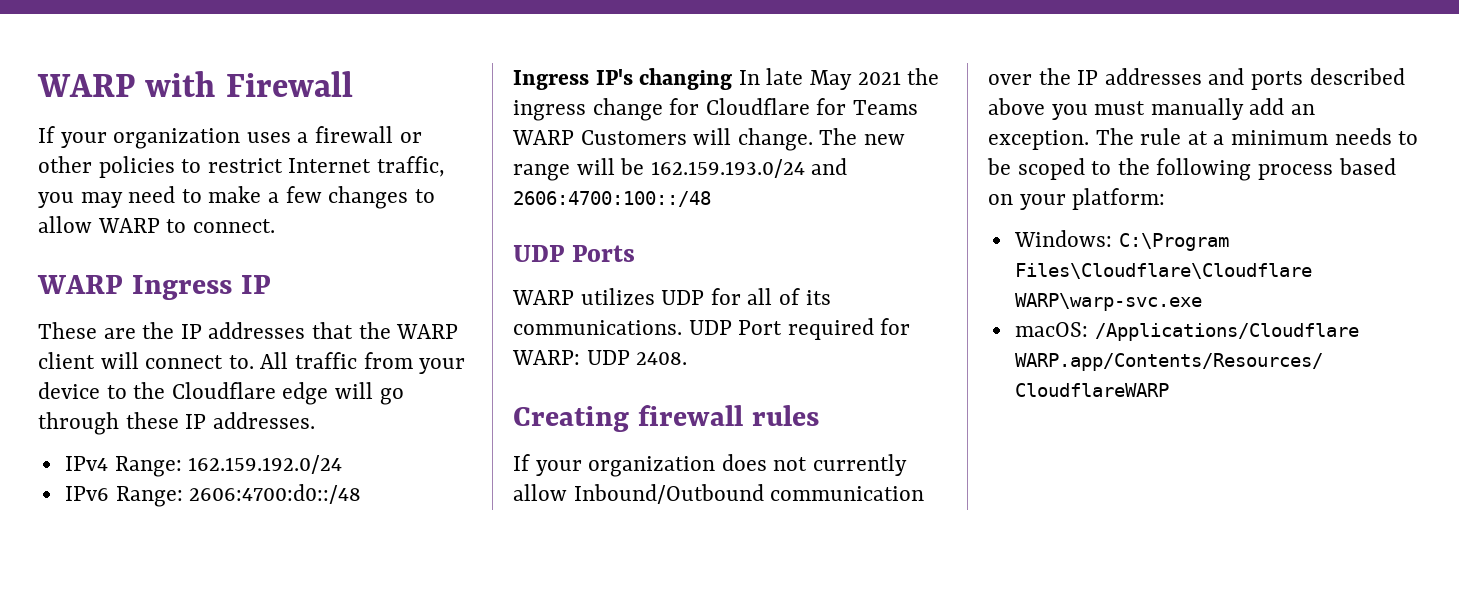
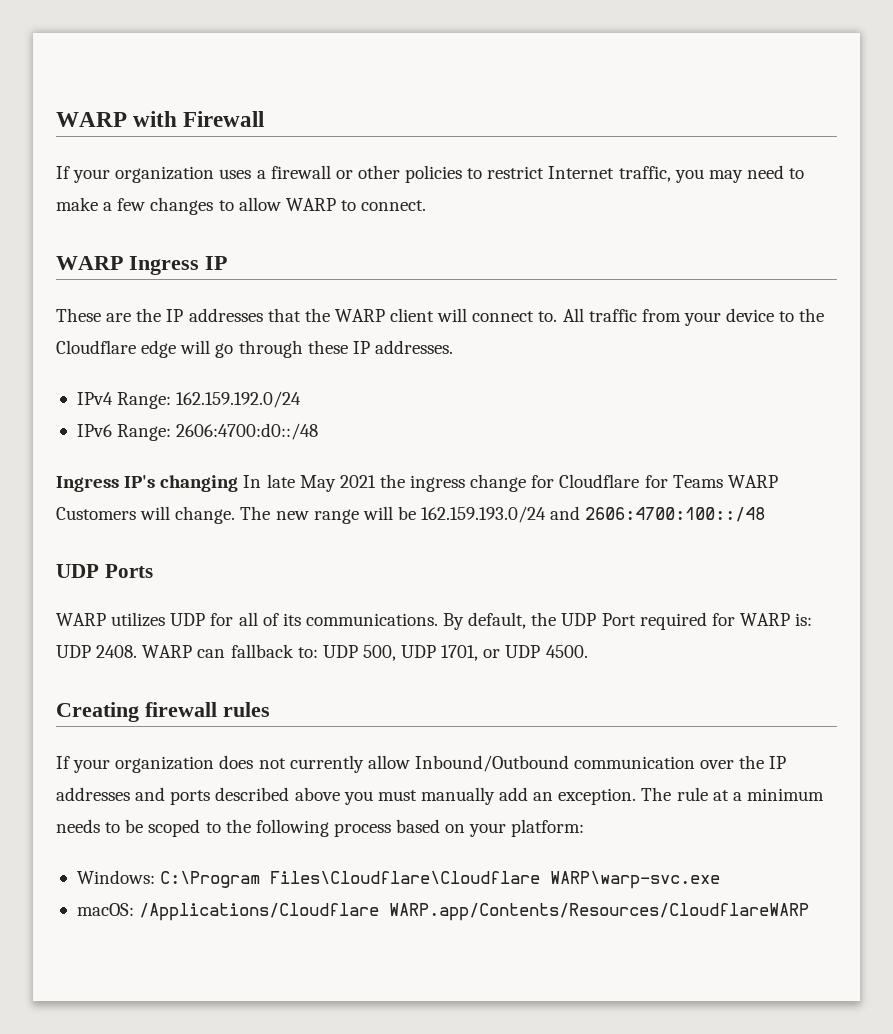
(682, 327) none -> [443,612,557,630] By default, the
[512,350,580,365] WARP: -> [739,613,813,626] WARP is:
(688, 358) none -> [142,644,588,661] WARP can fallback to: UDP 500, UDP 1701, or UDP 4500.

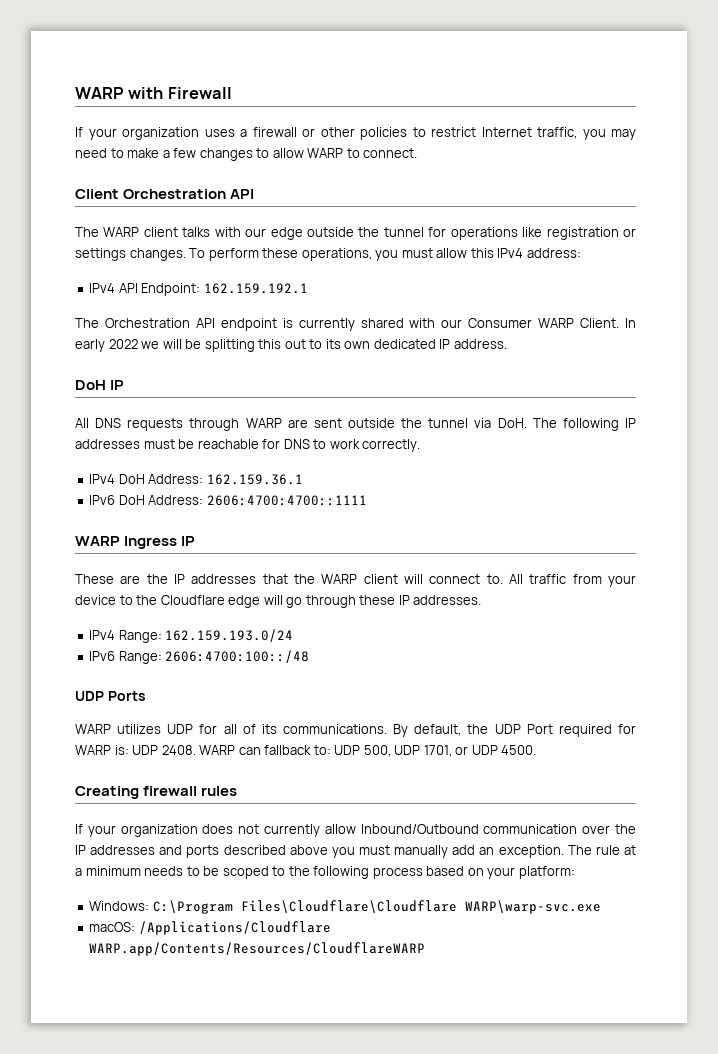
(427, 205) none -> [75,189,255,199] [75,227,637,240] [75,248,581,261] [89,283,308,296] [75,318,636,331] [75,339,507,352] [75,380,125,390] [75,418,637,431] [75,439,421,452] [89,474,303,485] [89,495,367,506] // Client Orchestration API // The WARP client talks with our edge outside the tunnel for operations like registration or settings changes. To perform these operations, you must allow this IPv4 address: // IPv4 API Endpoint: 162.159.192.1 // The Orchestration API endpoint is currently shared with our Consumer WARP Client. In early 2022 we will be splitting this out to its own dedicated IP address. // DoH IP // All DNS requests through WARP are sent outside the tunnel via DoH. The following IP addresses must be reachable for DNS to work correctly. // IPv4 DoH Address: 162.159.36.1 // IPv6 DoH Address: 2606:4700:4700::1111
[176,391,302,408] 162.159.192.0/24 -> [165,629,294,642] 162.159.193.0/24
[176,423,319,440] [56,474,778,492] [56,506,581,524] 2606:4700:d0::/48 // Ingress IP's changing In late May 2021 the ingress change for Cloudflare for Teams WARP Customers will change. The new range will be 162.159.193.0/24 and -> (162, 657) none

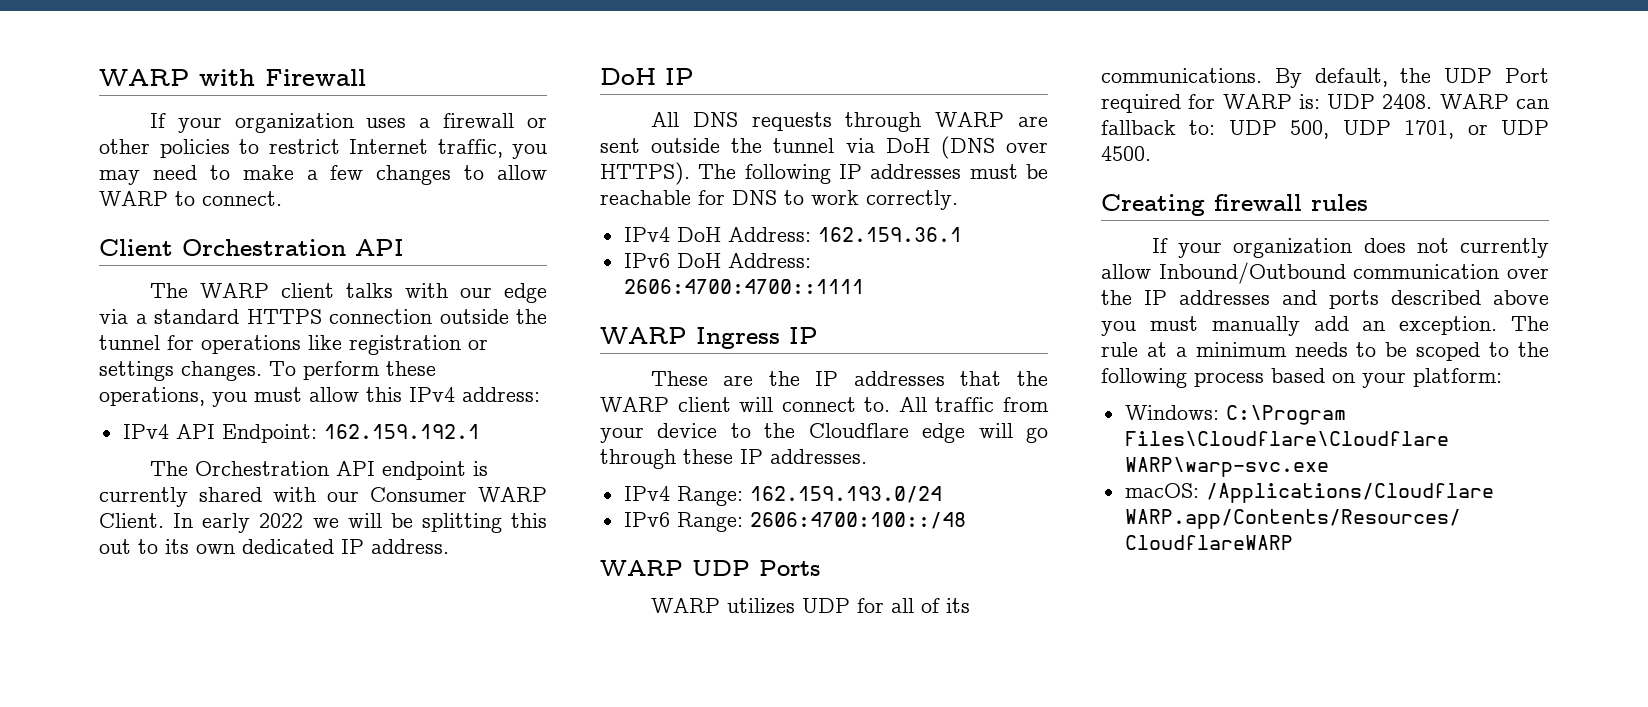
(303, 233) none -> [99,309,432,324] via a standard HTTPS connection
[497,418,527,428] DoH. -> [885,136,1048,159] [600,162,690,185] DoH (DNS over HTTPS).
(310, 656) none -> [600,560,683,576] WARP

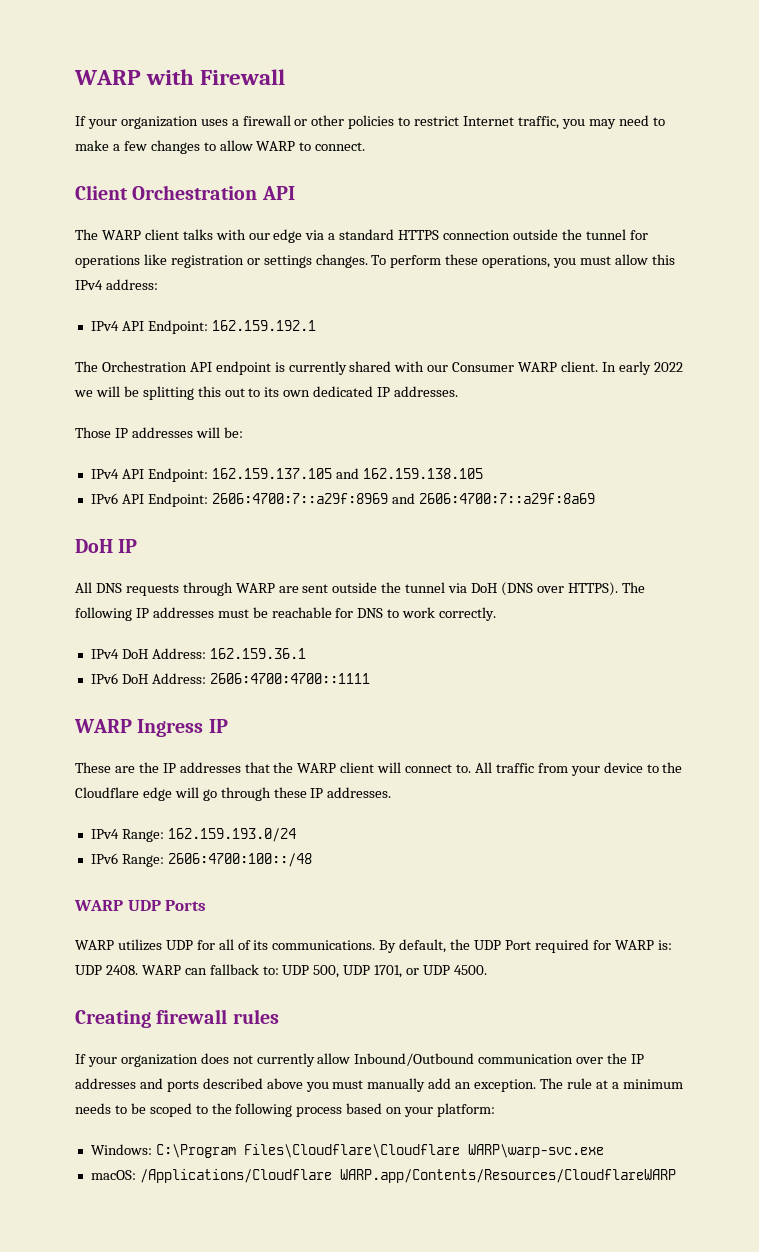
[99,513,164,528] Client. -> [561,361,599,372] client.
[371,539,449,554] address. -> [394,386,459,397] [75,427,243,438] [90,468,483,482] [90,493,595,507] addresses. // Those IP addresses will be: // IPv4 API Endpoint: 162.159.137.105 and 162.159.138.105 // IPv6 API Endpoint: 2606:4700:7::a29f:8969 and 2606:4700:7::a29f:8a69

